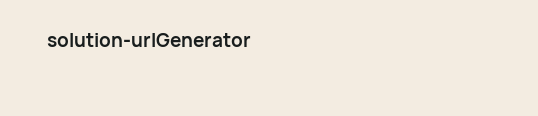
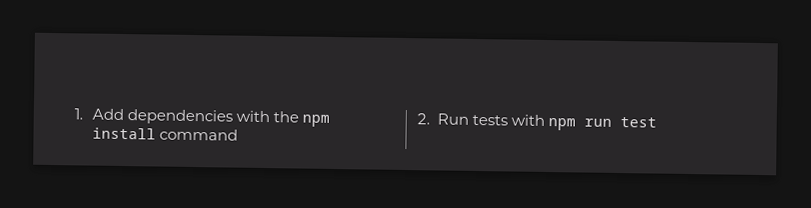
[47,33,251,47] solution-urlGenerator -> [74,108,331,127] [92,127,239,141] [417,113,657,131] 1. Add dependencies with the npm install command // 2. Run tests with npm run test

